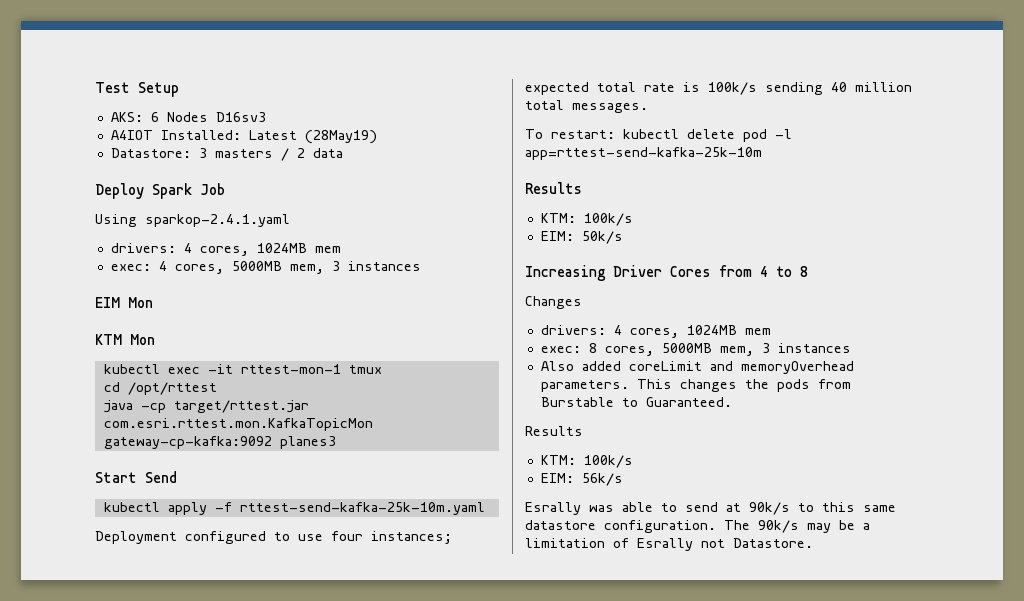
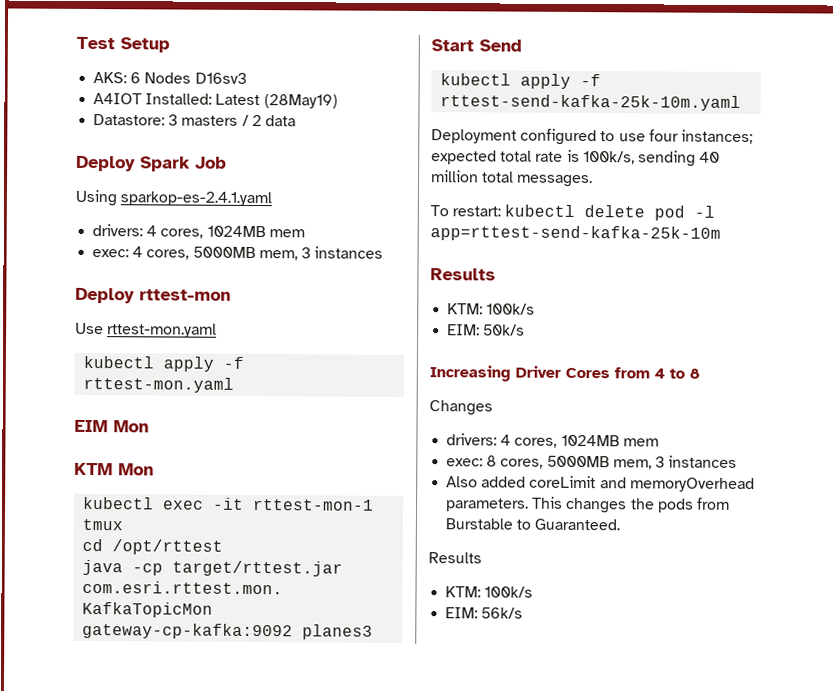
[145,214,290,227] sparkop-2.4.1.yaml -> [120,191,273,207] sparkop-es-2.4.1.yaml
(421, 266) none -> [75,287,231,304] [75,322,218,338] [83,355,245,372] [83,376,235,393] // Deploy rttest-mon // Use rttest-mon.yaml // kubectl apply -f rttest-mon.yaml
[708,82,757,95] 100k/s -> [582,151,635,165] 100k/s,
[525,502,896,515] [525,520,870,533] [525,538,813,551] // Esrally was able to send at 90k/s to this same datastore configuration. The 90k/s may be a limitation of Esrally not Datastore. -> (524, 613) none

